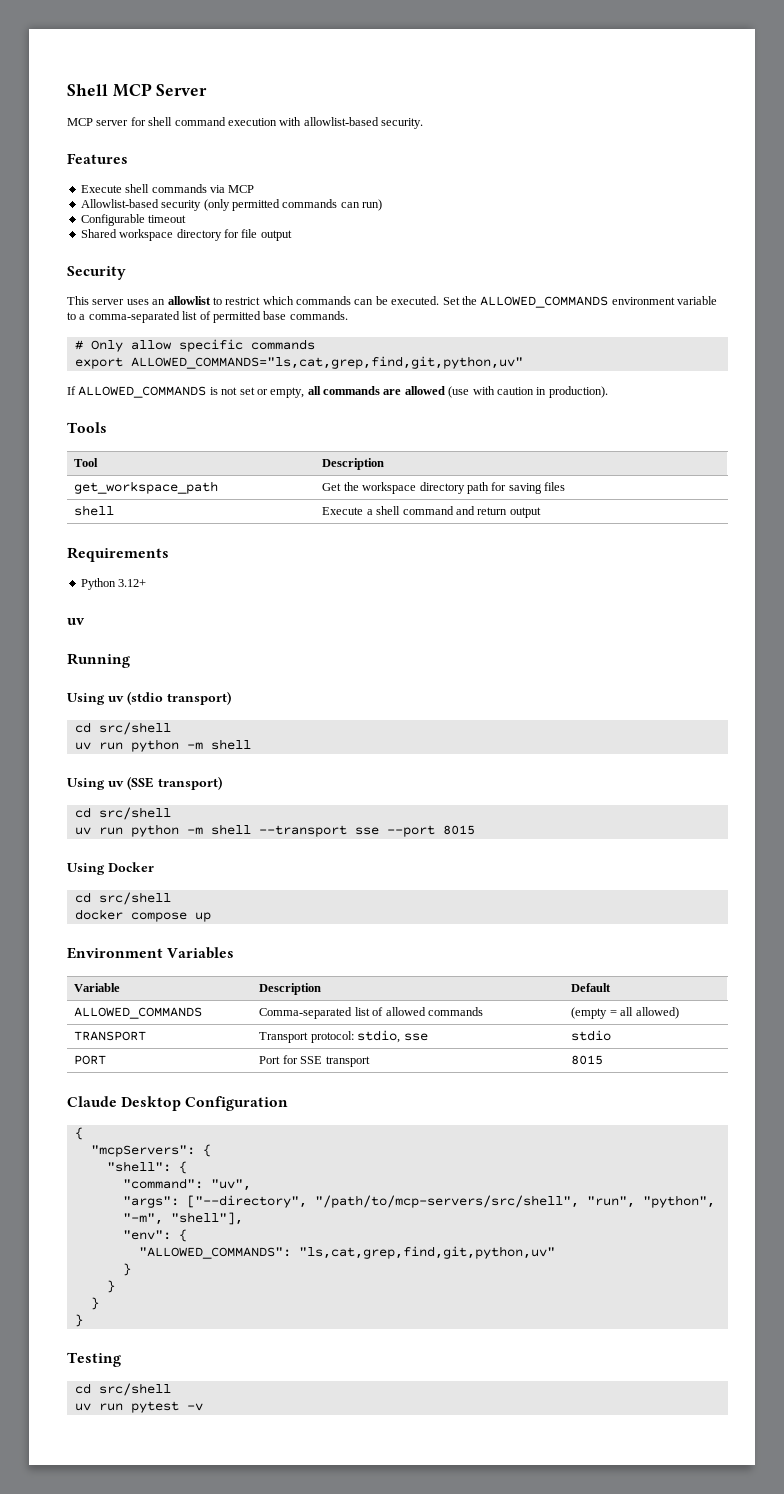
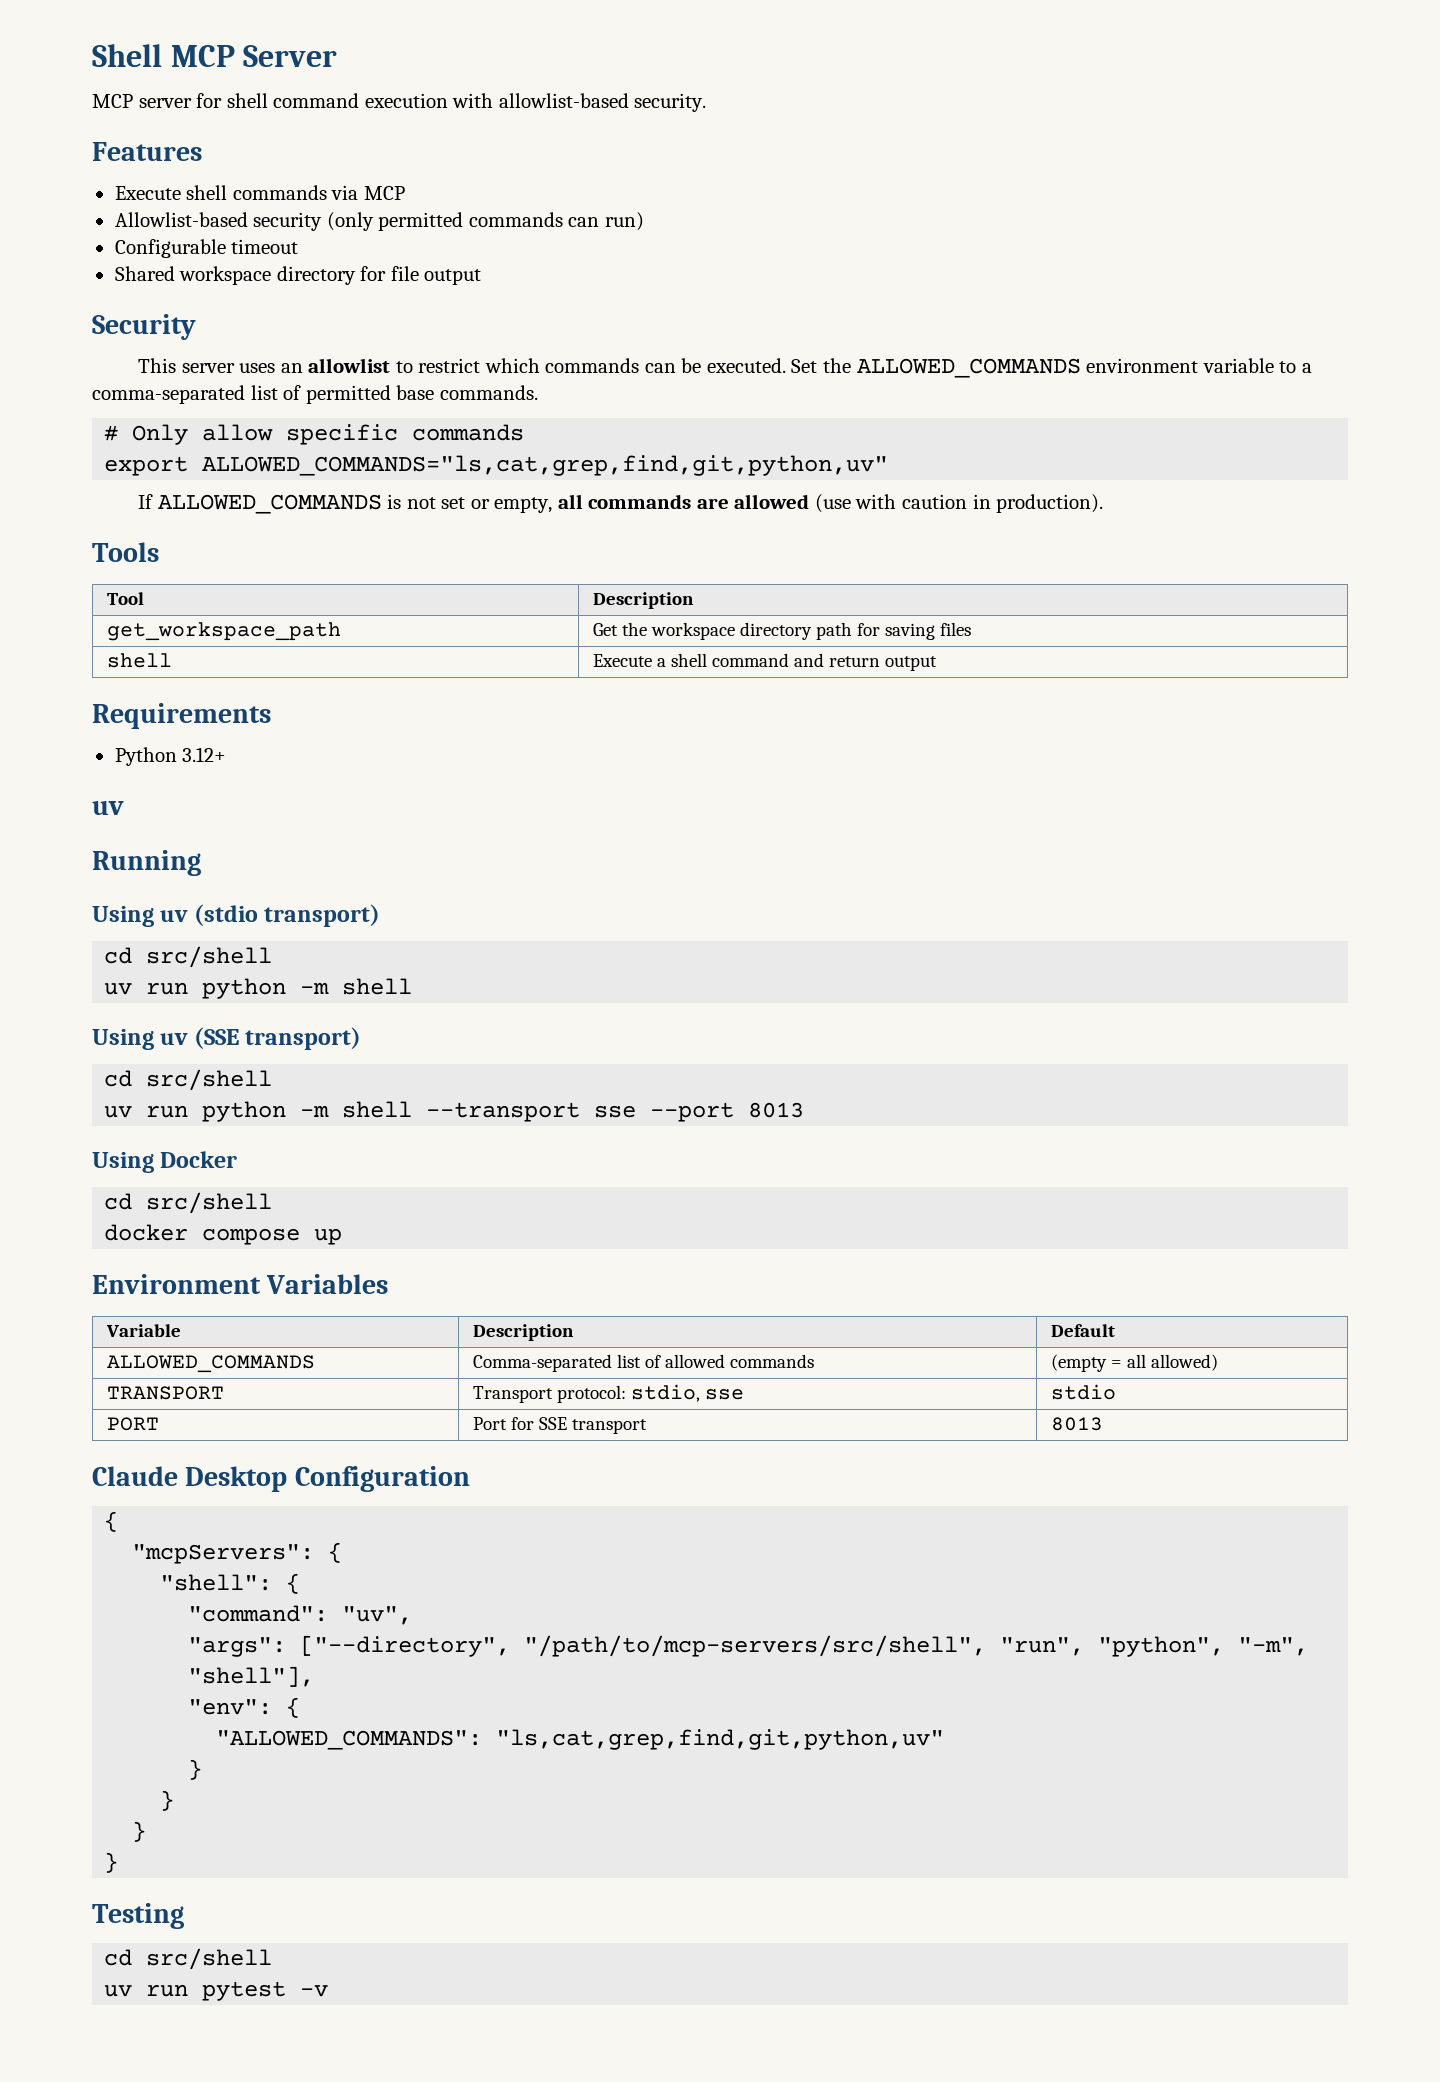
[442,825,475,835] 8015 -> [748,1102,805,1118] 8013
[571,1055,604,1065] 8015 -> [1051,1417,1104,1431] 8013

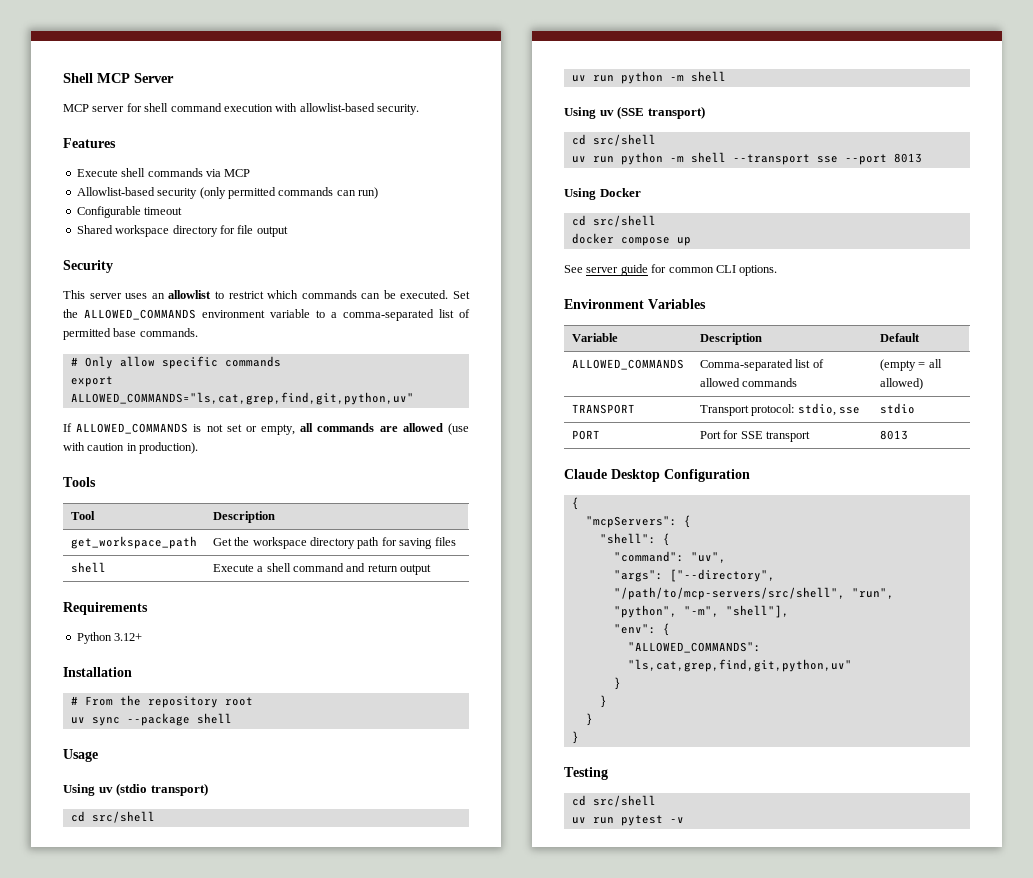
[92,800,124,815] [92,850,201,876] uv // Running -> [63,667,132,677] [70,695,253,708] [70,713,232,726] [63,749,98,762] Installation // # From the repository root // uv sync --package shell // Usage
(343, 1236) none -> [564,264,778,276] // See server guide for common CLI options.

